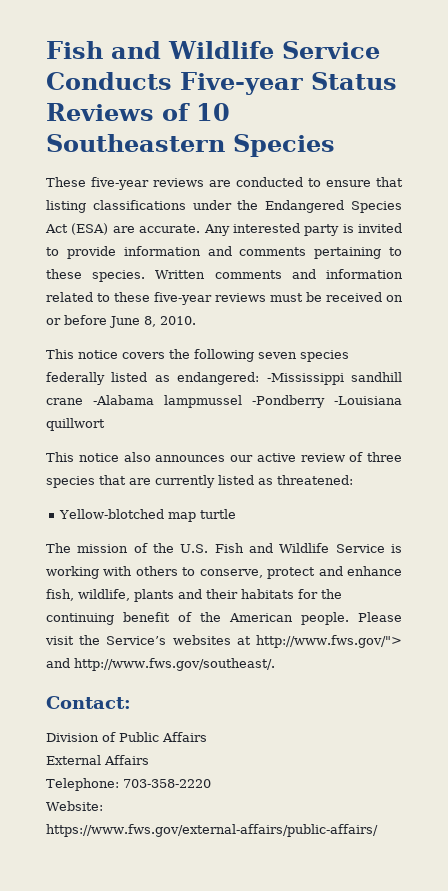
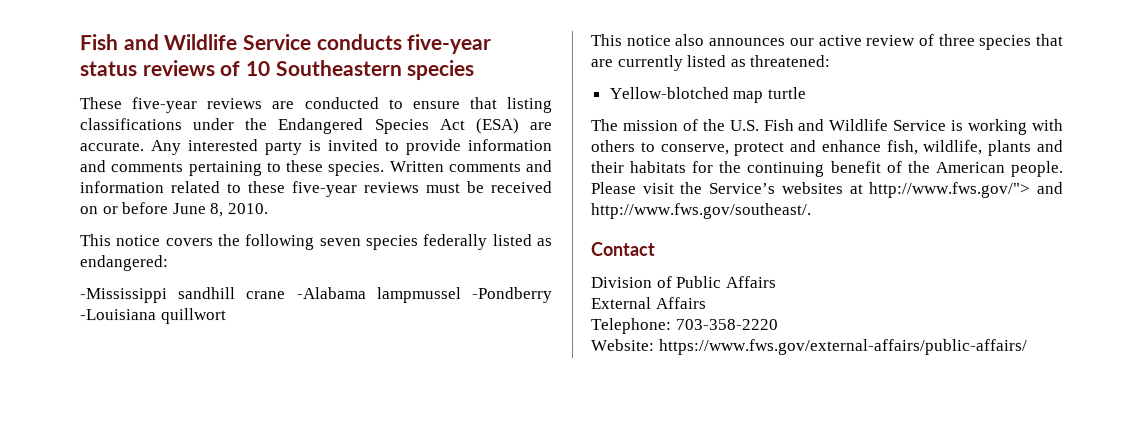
[46,41,380,59] [46,72,397,95] [46,103,154,121] Fish and Wildlife Service Conducts Five-year Status Reviews -> [79,34,492,55] [79,60,215,77] Fish and Wildlife Service conducts five-year status reviews
[233,134,335,157] Species -> [406,60,475,81] species
(260, 378) none -> (169, 263) //
[46,696,131,709] Contact: -> [591,241,656,256] Contact

